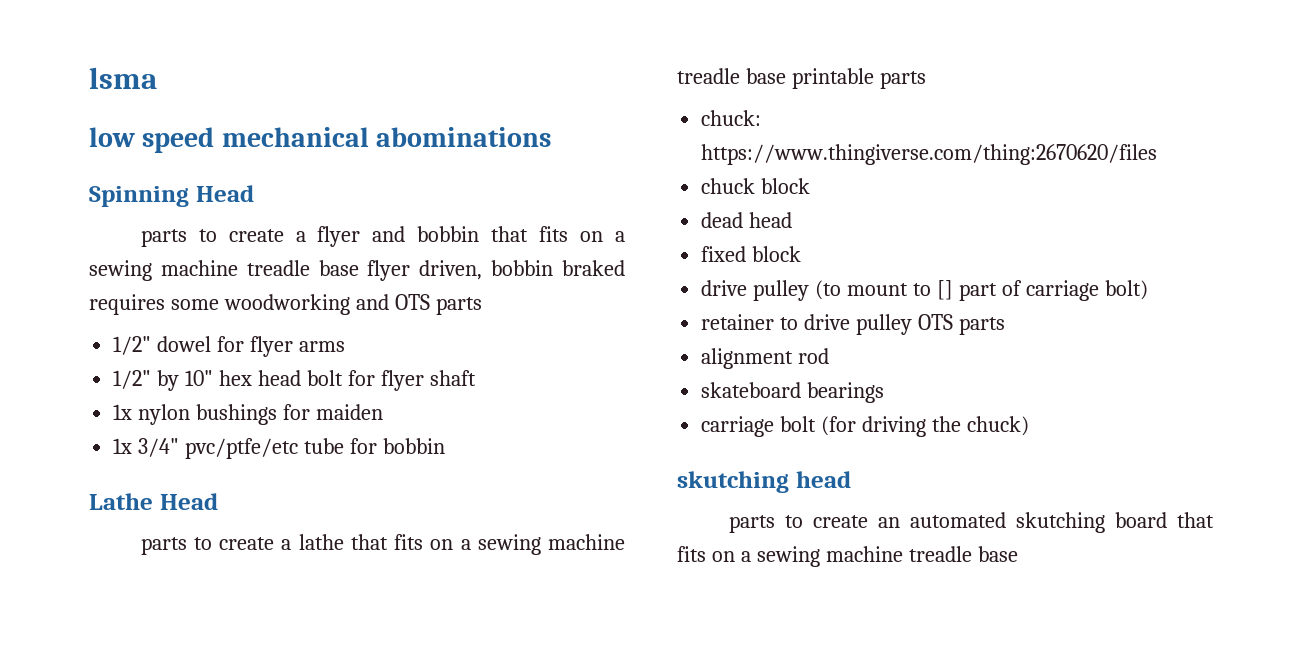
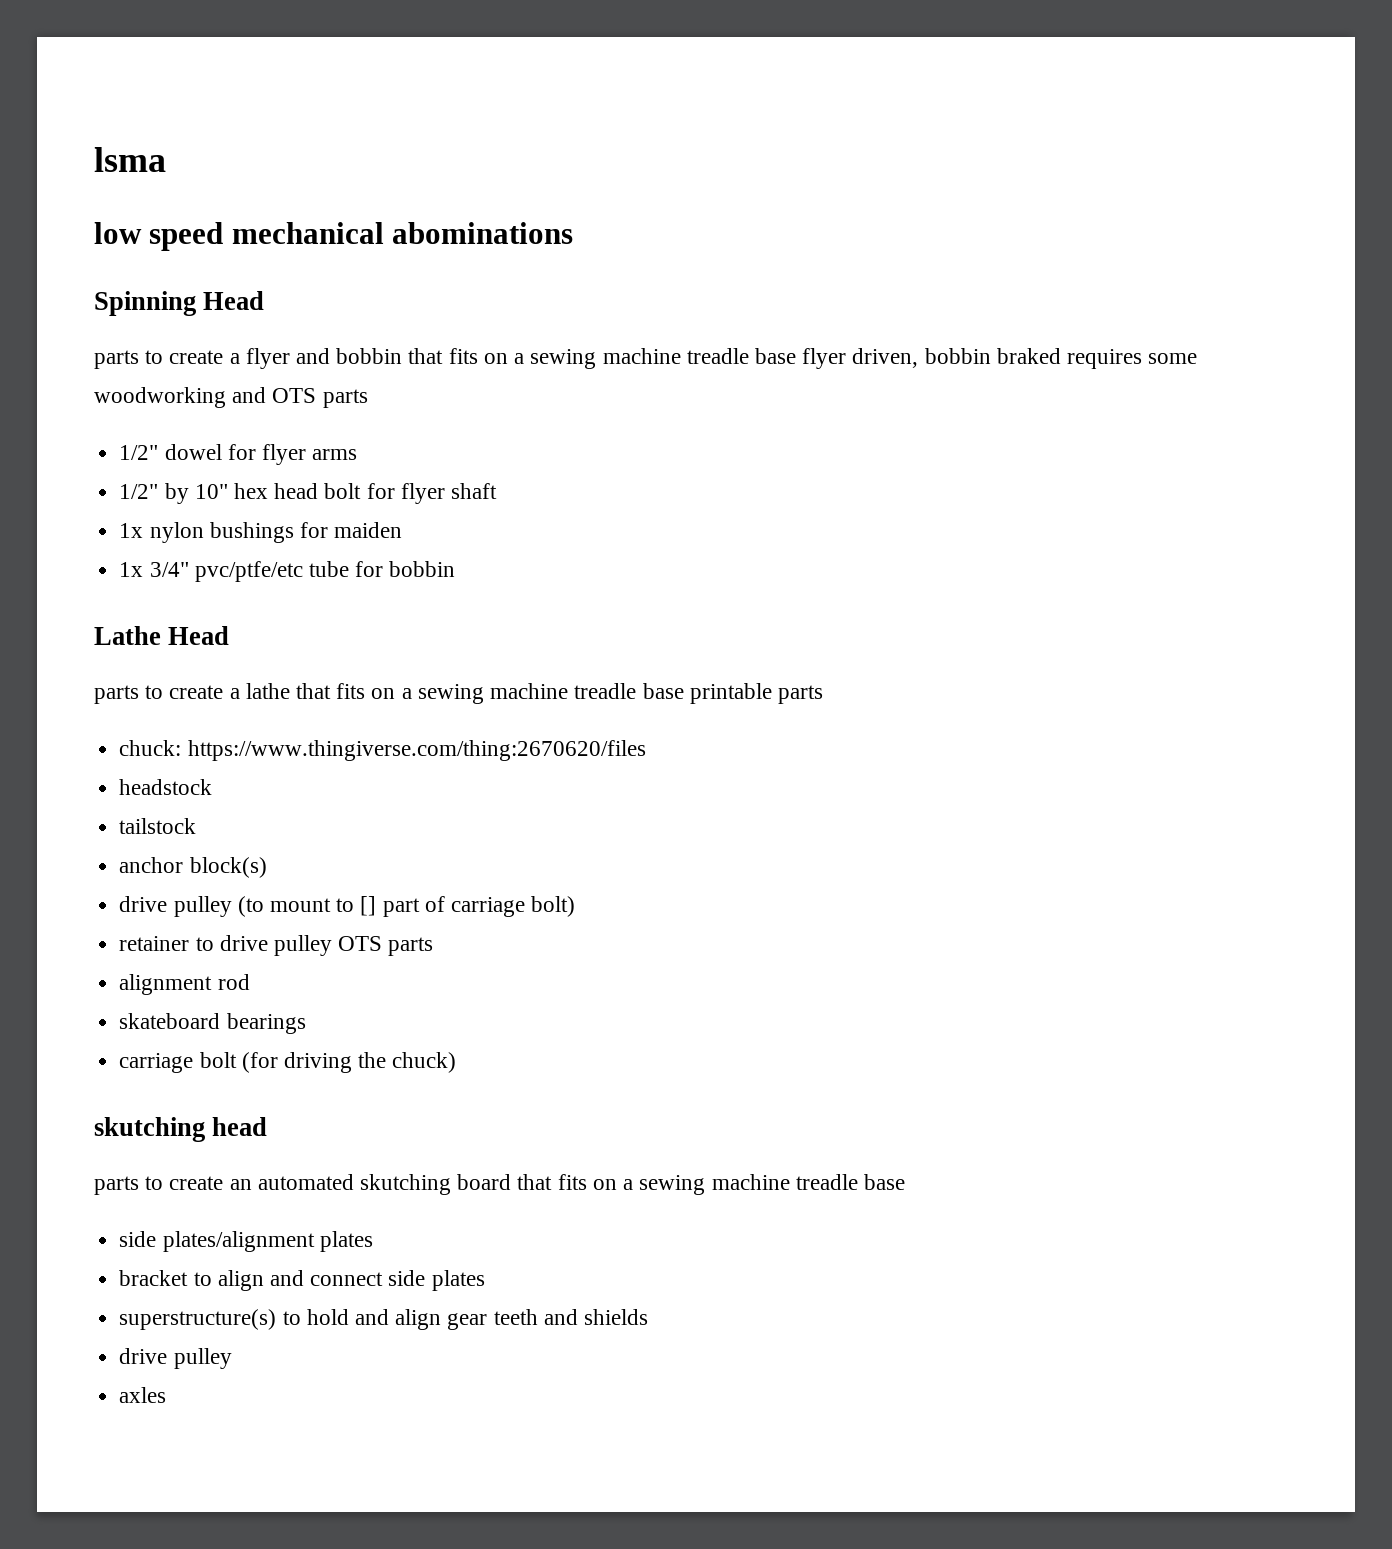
[701,178,811,194] [701,212,793,228] [701,246,802,262] chuck block // dead head // fixed block -> [119,779,213,795] [119,818,197,834] [119,857,267,878] headstock // tailstock // anchor block(s)
(1018, 554) none -> [119,1231,373,1252] [119,1270,485,1291] [119,1309,648,1330] [119,1348,232,1369] [119,1387,167,1403] // side plates/alignment plates // bracket to align and connect side plates // superstructure(s) to hold and align gear teeth and shields // drive pulley // axles

